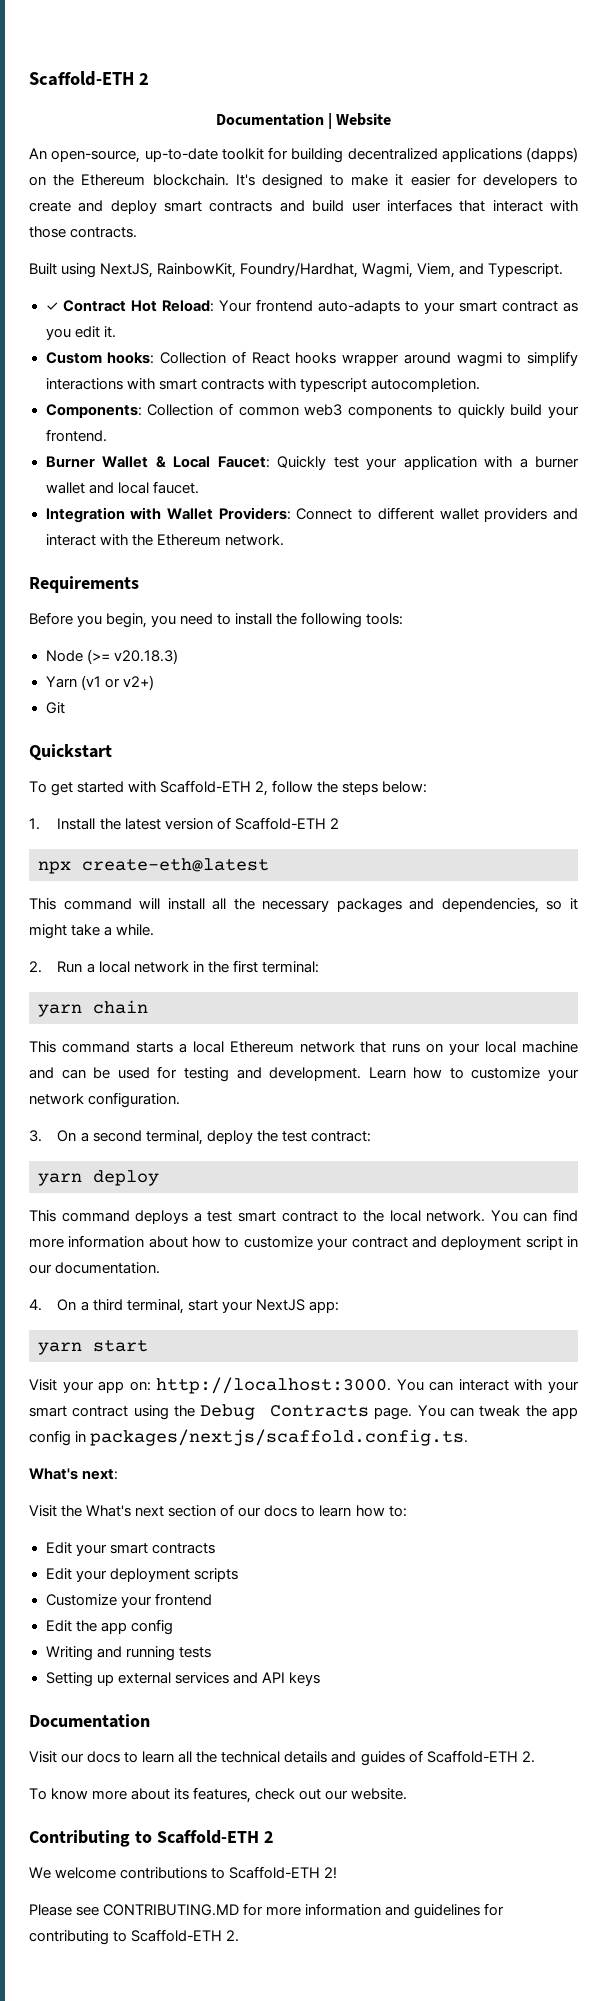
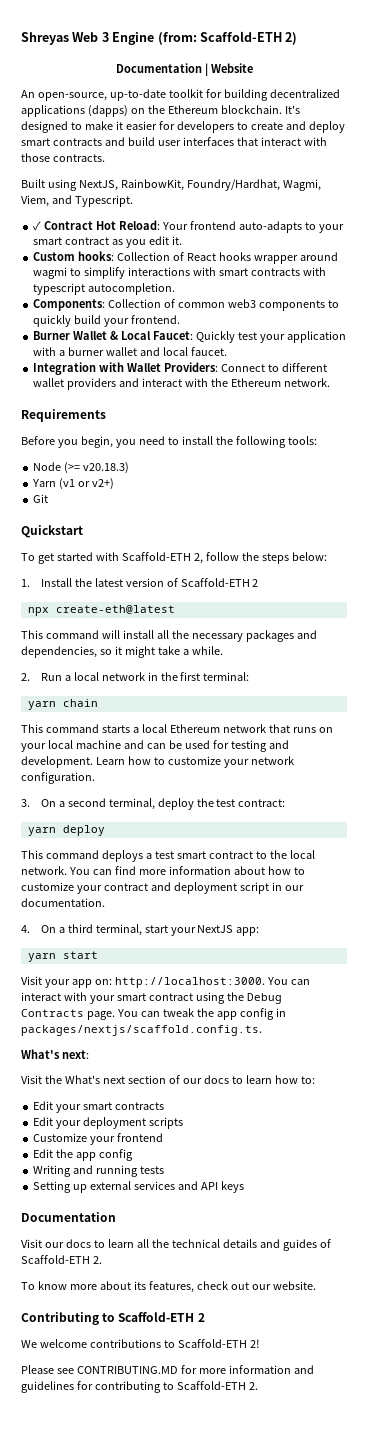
[29,71,149,86] Scaffold-ETH 2 -> [21,31,298,45] Shreyas Web 3 Engine (from: Scaffold-ETH 2)

